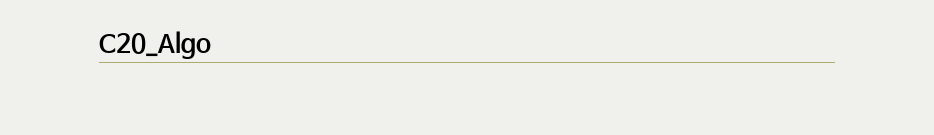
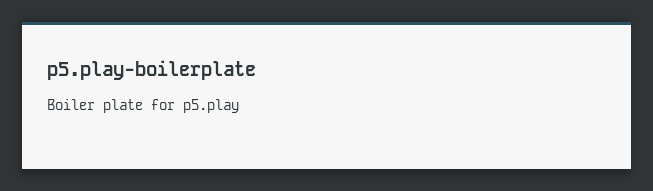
[99,31,211,59] C20_Algo -> [47,60,256,80] [47,99,239,113] p5.play-boilerplate // Boiler plate for p5.play

